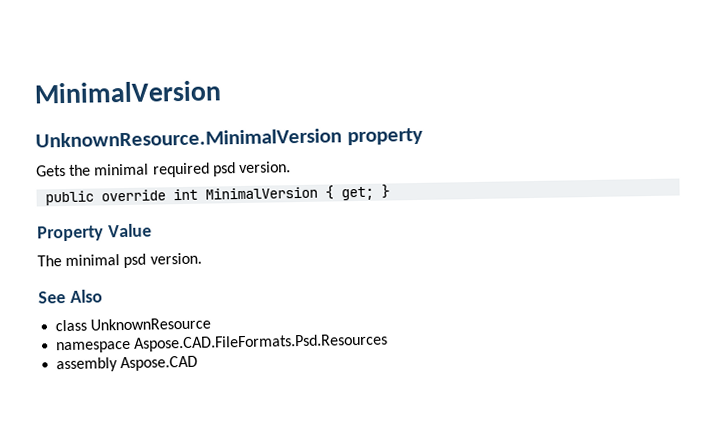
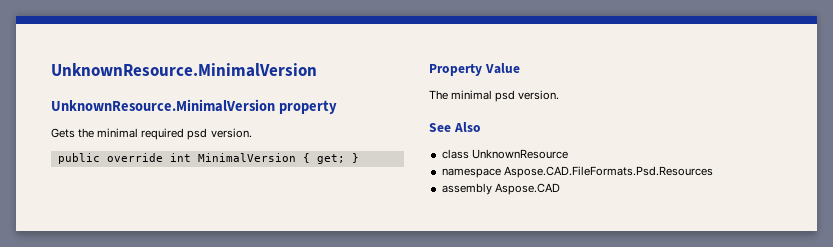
[34,80,221,104] MinimalVersion -> [51,63,317,77] UnknownResource.MinimalVersion

